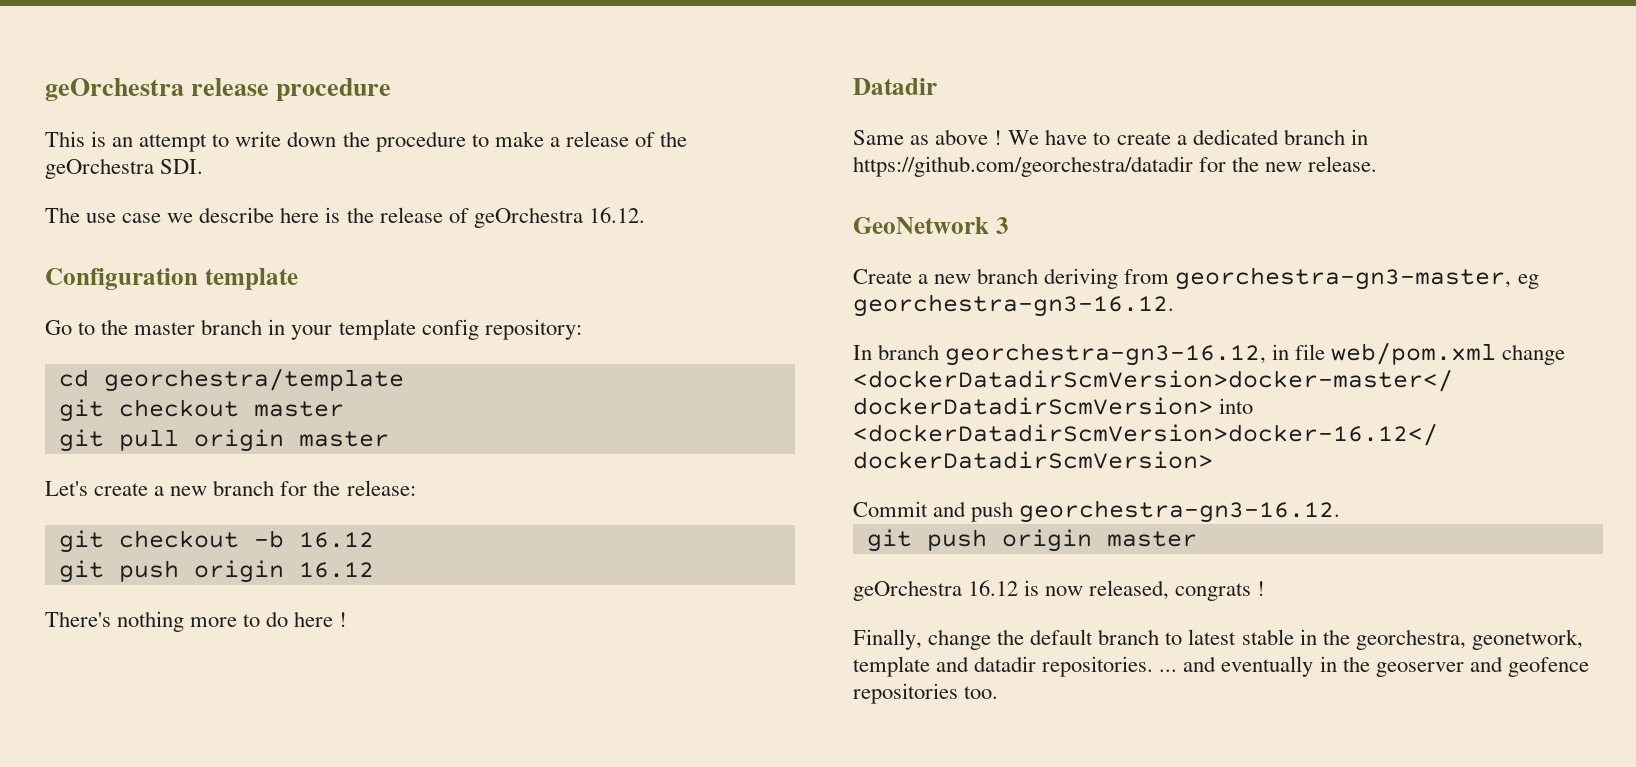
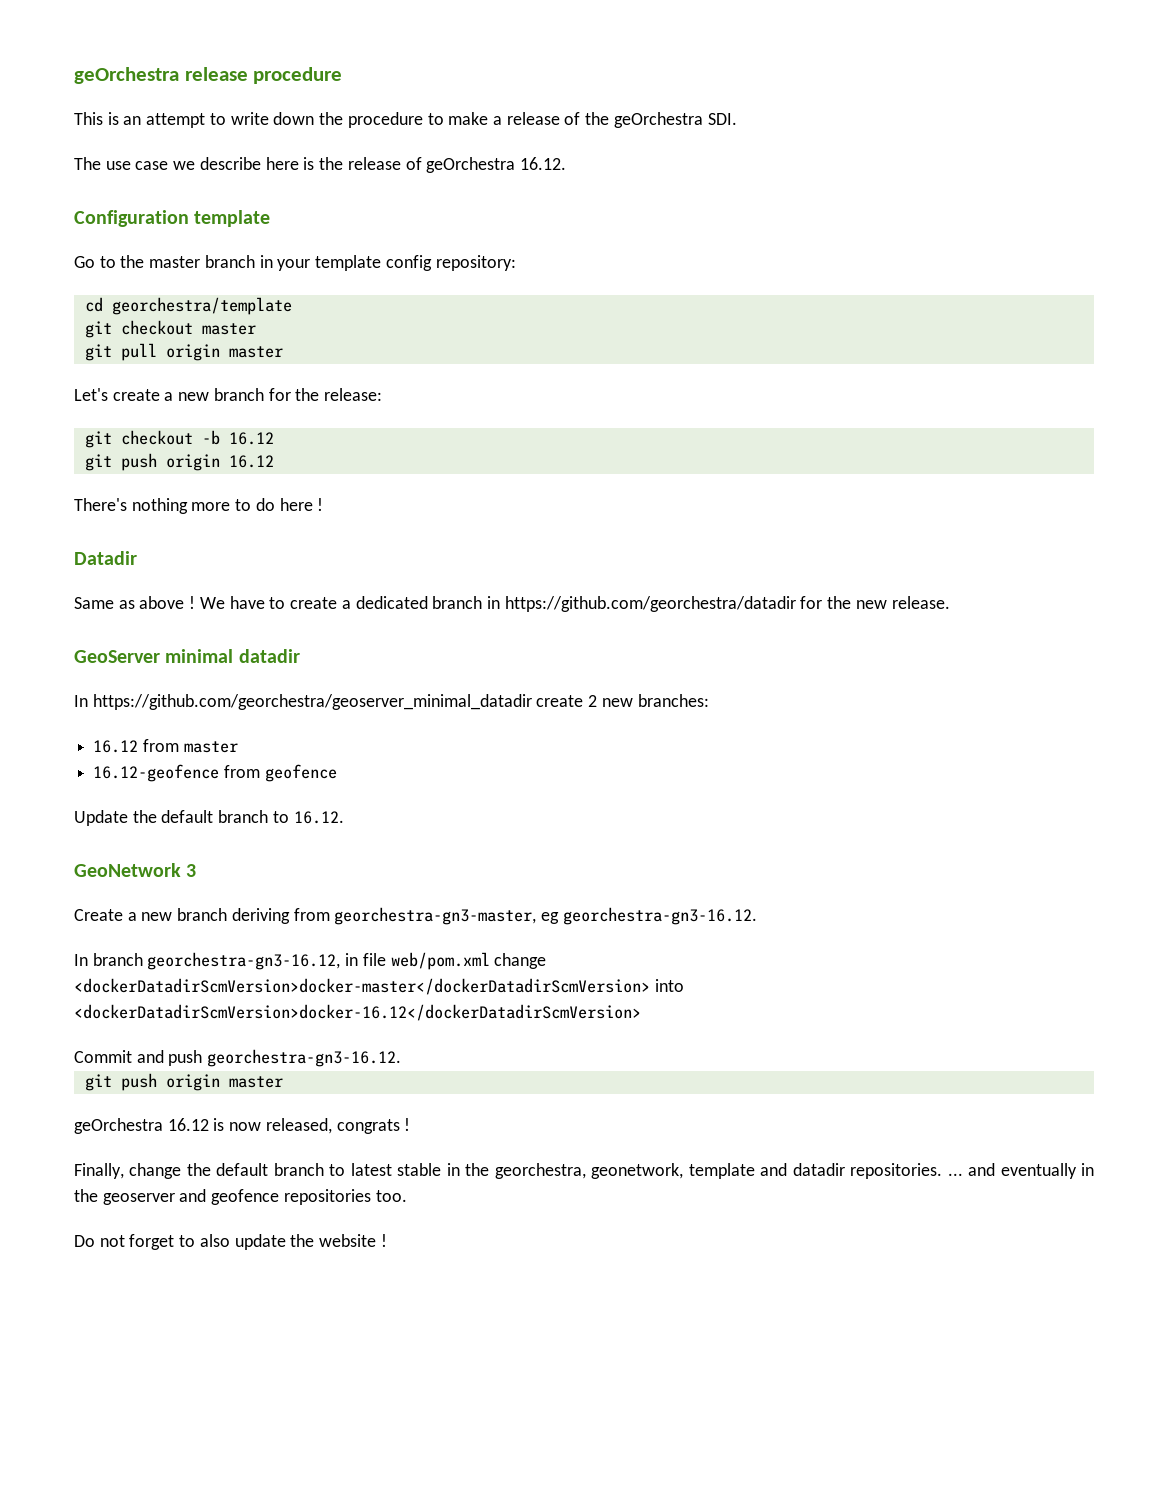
(1378, 164) none -> [74,649,300,663] [74,694,709,710] [93,739,238,753] [93,764,337,782] [74,810,344,826] // GeoServer minimal datadir // In https://github.com/georchestra/geoserver_minimal_datadir create 2 new branches: // 16.12 from master // 16.12-geofence from geofence // Update the default branch to 16.12.
(999, 692) none -> [74,1234,387,1250] // Do not forget to also update the website !

